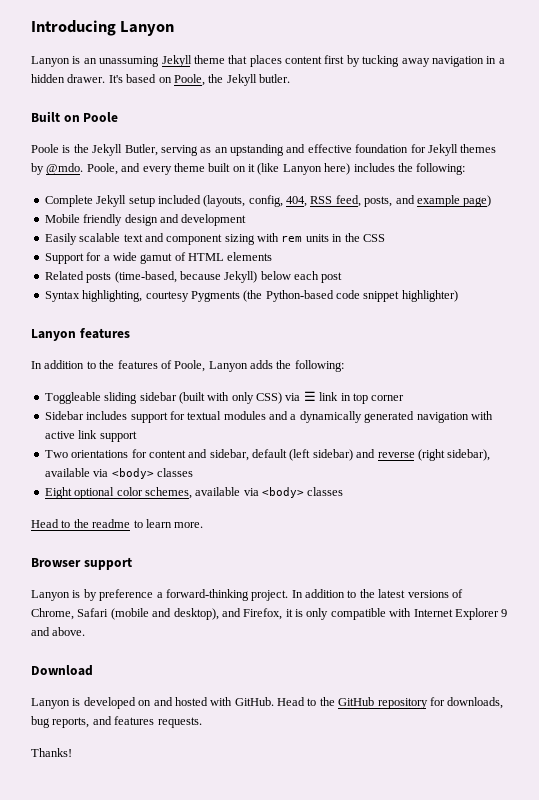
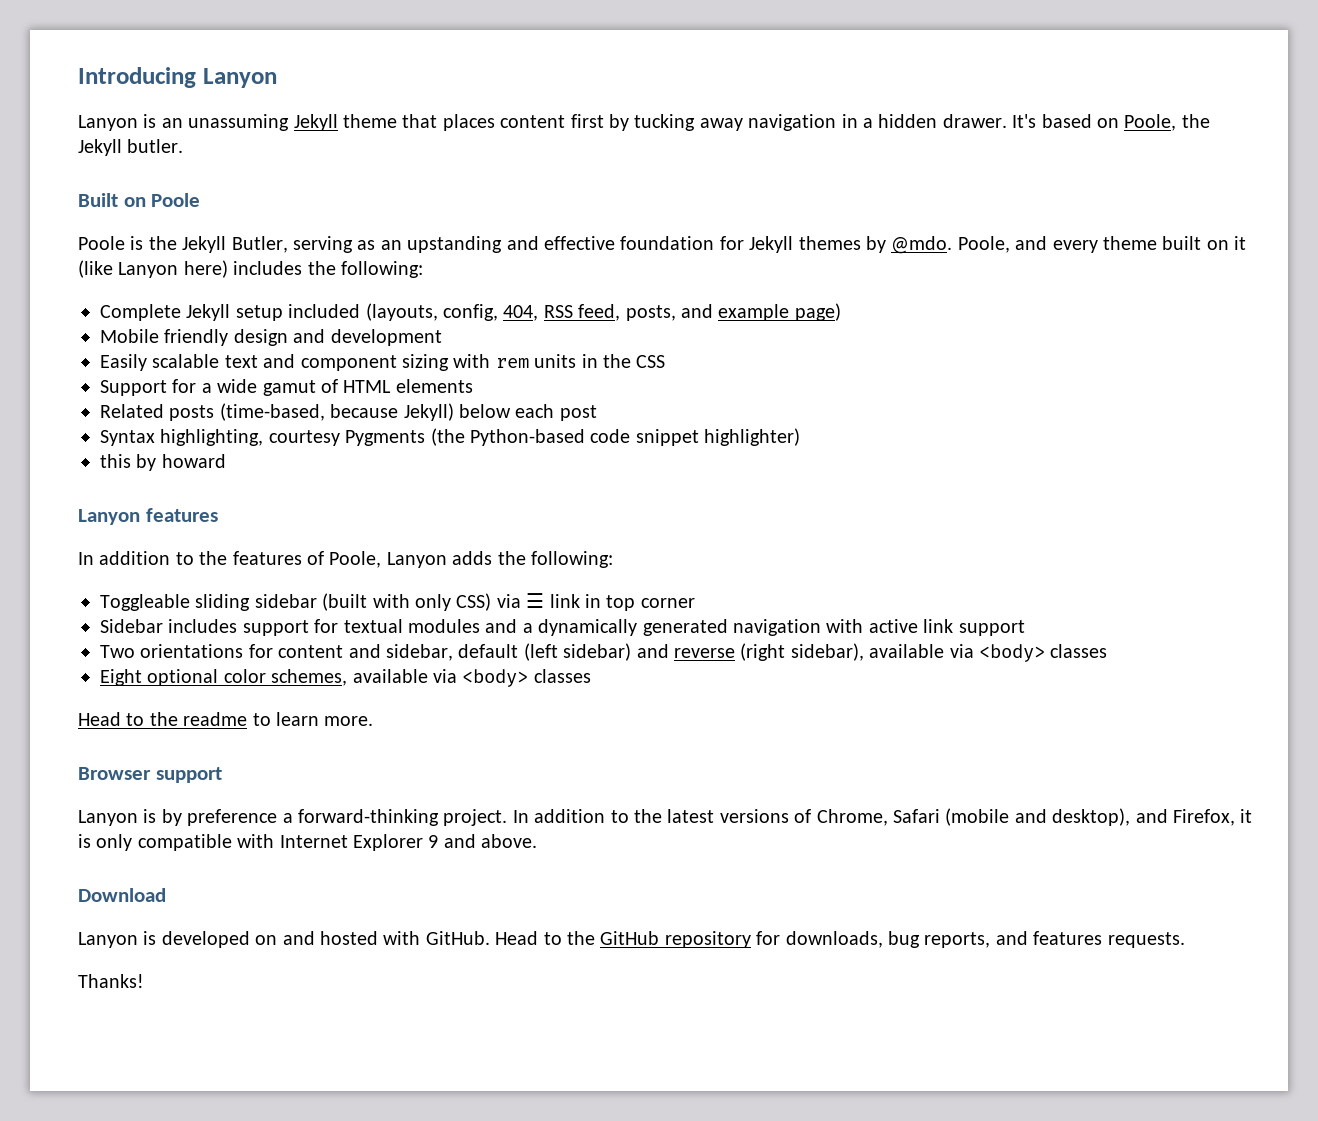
(458, 296) none -> [100,454,226,471] // this by howard

